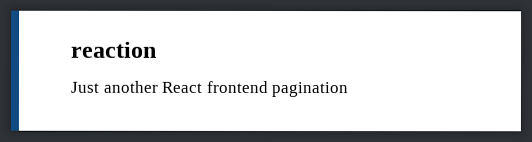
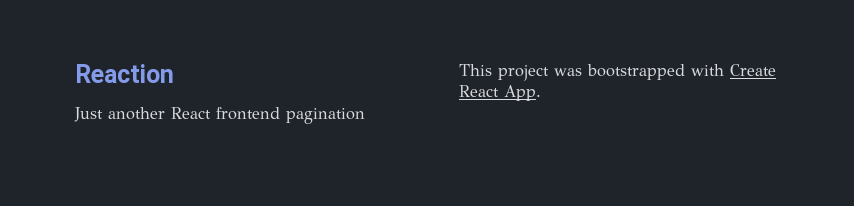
[71,41,157,58] reaction -> [75,64,174,83] Reaction
(349, 90) none -> [459,64,776,81] [459,85,541,101] // This project was bootstrapped with Create React App.

